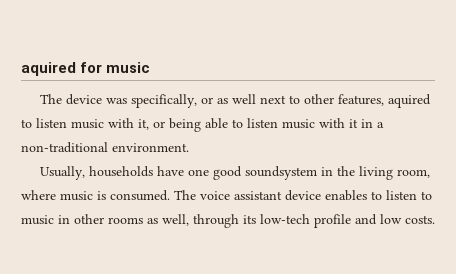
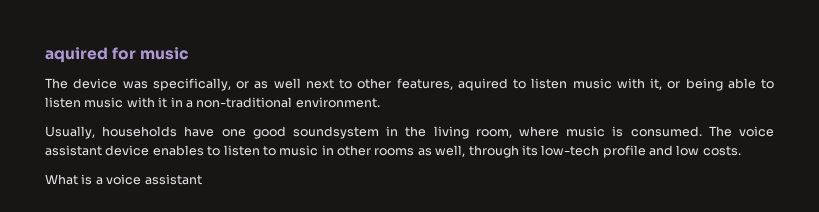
(435, 219) none -> [45,174,202,185] // What is a voice assistant

